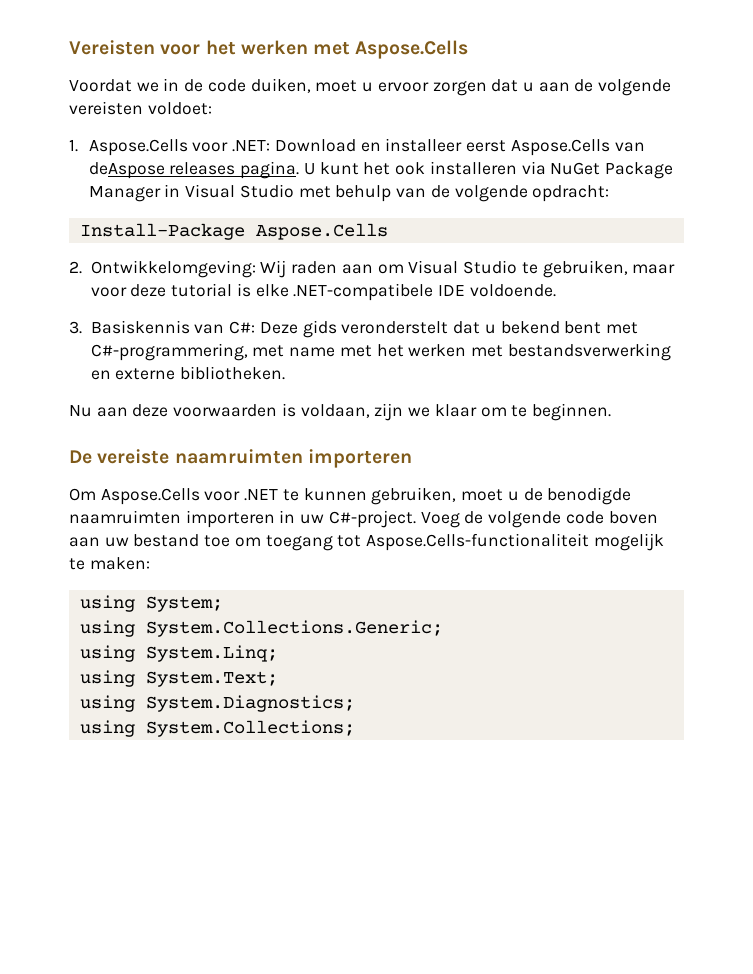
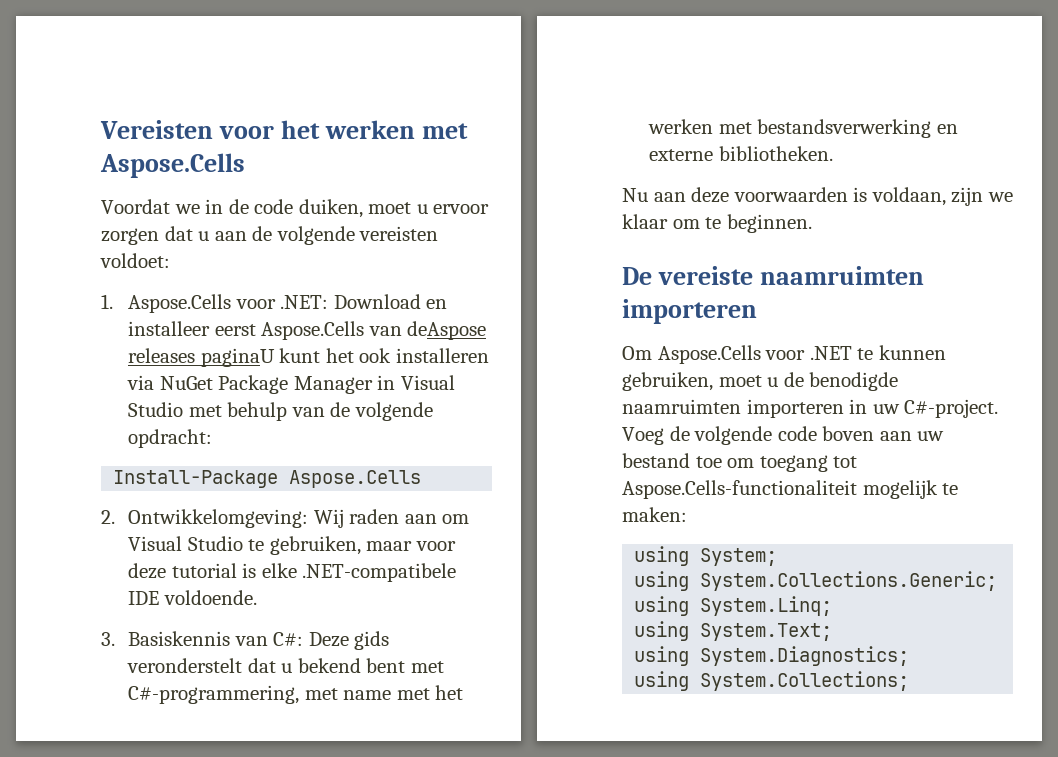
[240,161,315,179] pagina. U -> [200,348,275,367] paginaU

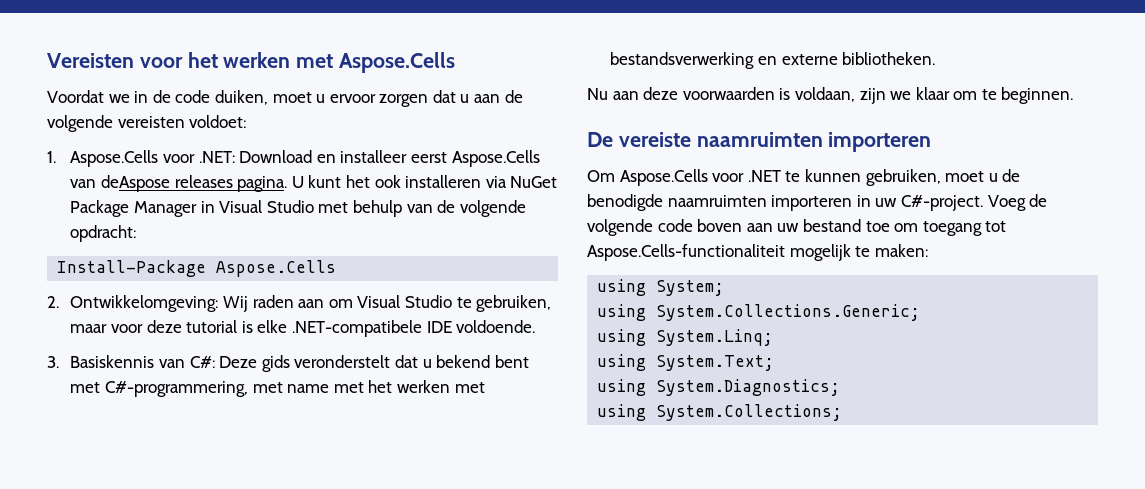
[200,348,275,367] paginaU -> [237,176,304,192] pagina. U

